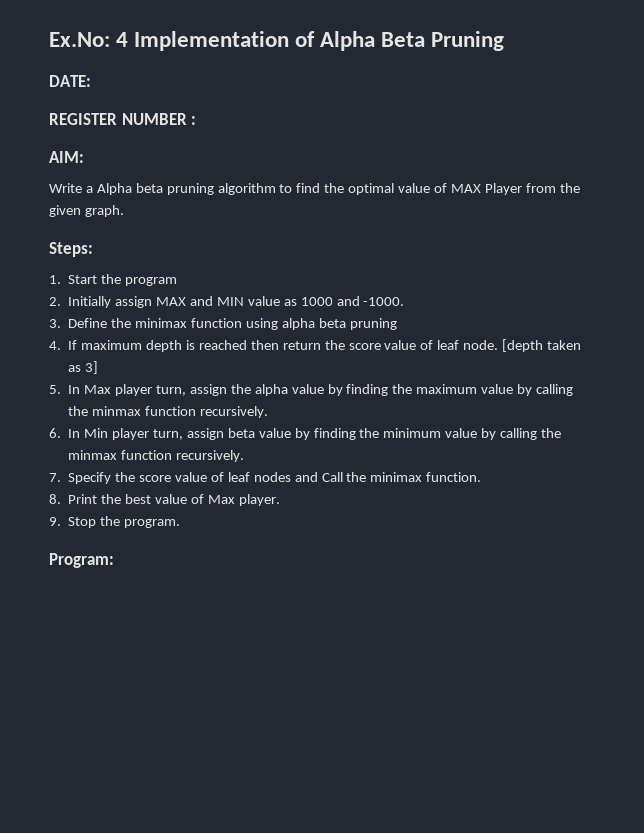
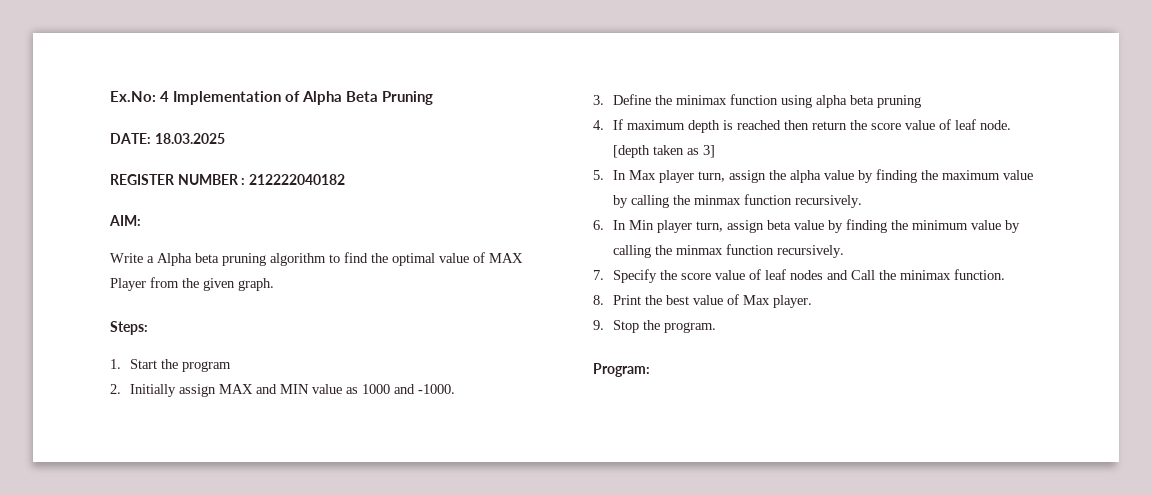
(91, 81) none -> [154,133,225,144] 18.03.2025
(197, 120) none -> [248,174,345,185] 212222040182

